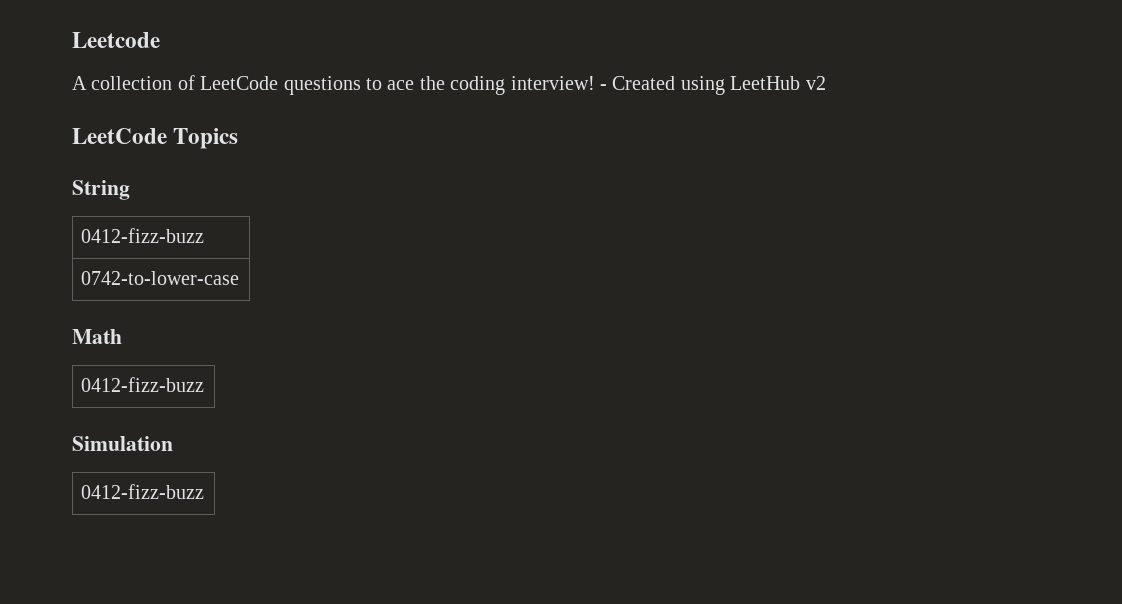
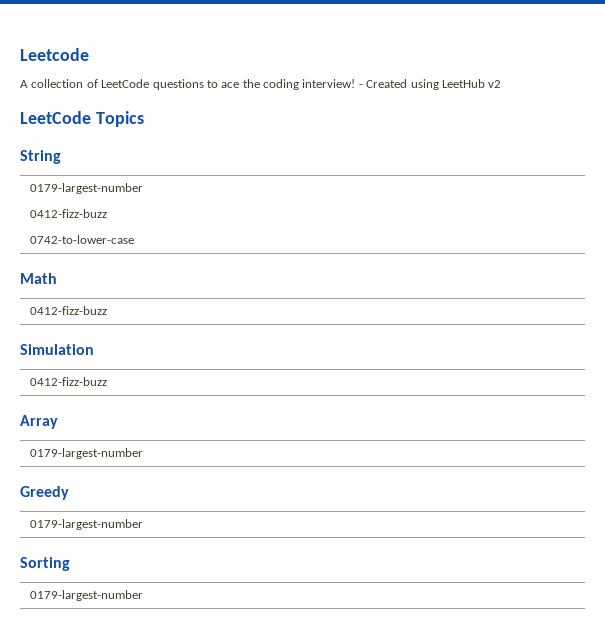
(130, 190) none -> [29,183,143,194] // 0179-largest-number
(205, 491) none -> [20,415,58,429] [29,448,143,459] [20,486,69,500] [29,519,143,530] [20,557,70,571] [29,590,143,601] // Array // 0179-largest-number // Greedy // 0179-largest-number // Sorting // 0179-largest-number

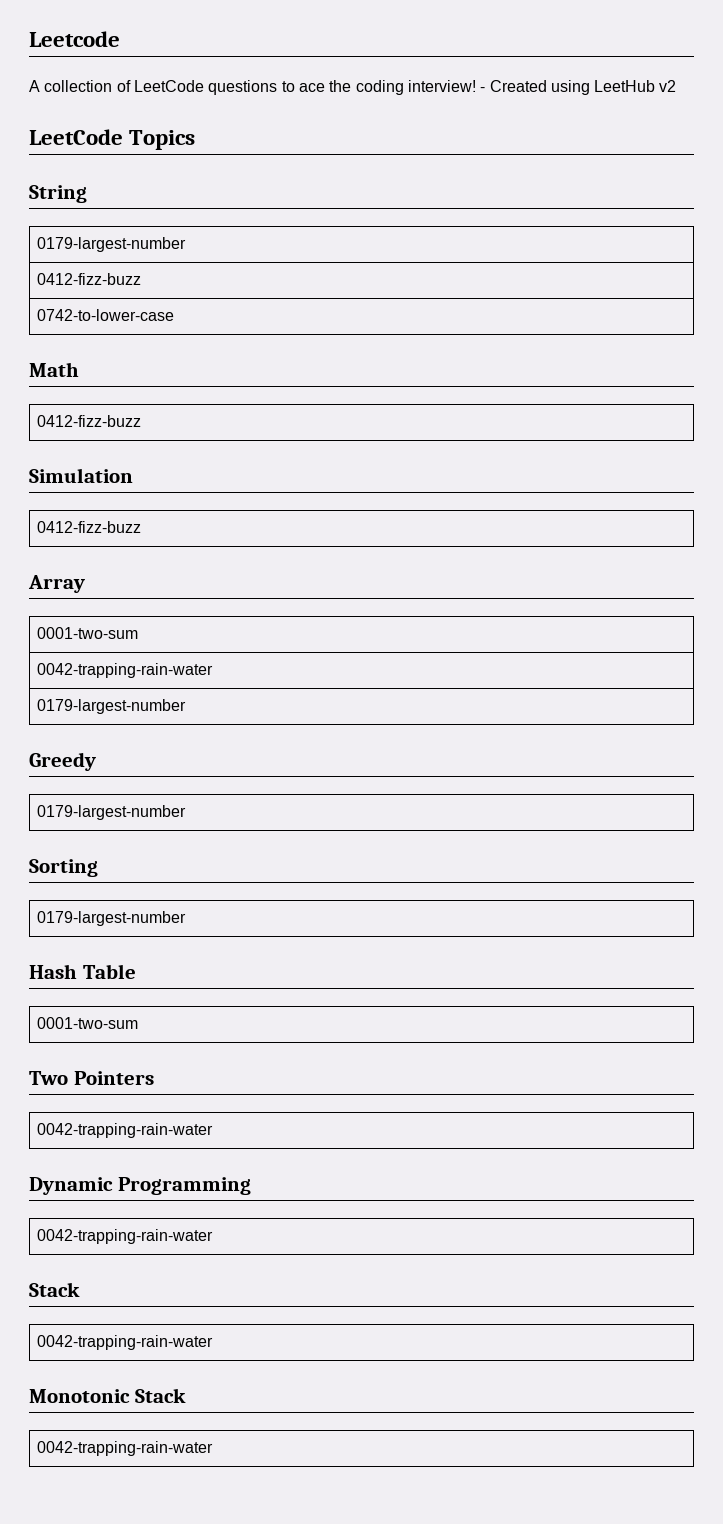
(58, 422) none -> [37,627,139,639] [37,663,214,678] // 0001-two-sum // 0042-trapping-rain-water
(143, 595) none -> [29,964,136,979] [37,1017,139,1029] [29,1071,154,1085] [37,1123,214,1138] [29,1177,251,1195] [37,1229,214,1244] [29,1282,80,1297] [37,1335,214,1350] [29,1388,186,1403] [37,1441,214,1456] // Hash Table // 0001-two-sum // Two Pointers // 0042-trapping-rain-water // Dynamic Programming // 0042-trapping-rain-water // Stack // 0042-trapping-rain-water // Monotonic Stack // 0042-trapping-rain-water

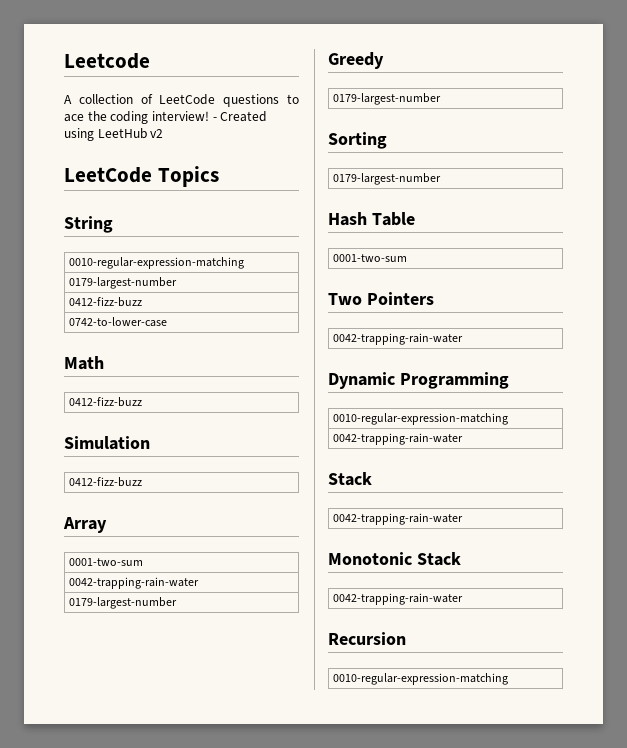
(87, 194) none -> [69,257,245,269] // 0010-regular-expression-matching
(251, 1186) none -> [333,413,509,425] // 0010-regular-expression-matching
(214, 1448) none -> [328,632,406,645] [333,673,509,685] // Recursion // 0010-regular-expression-matching

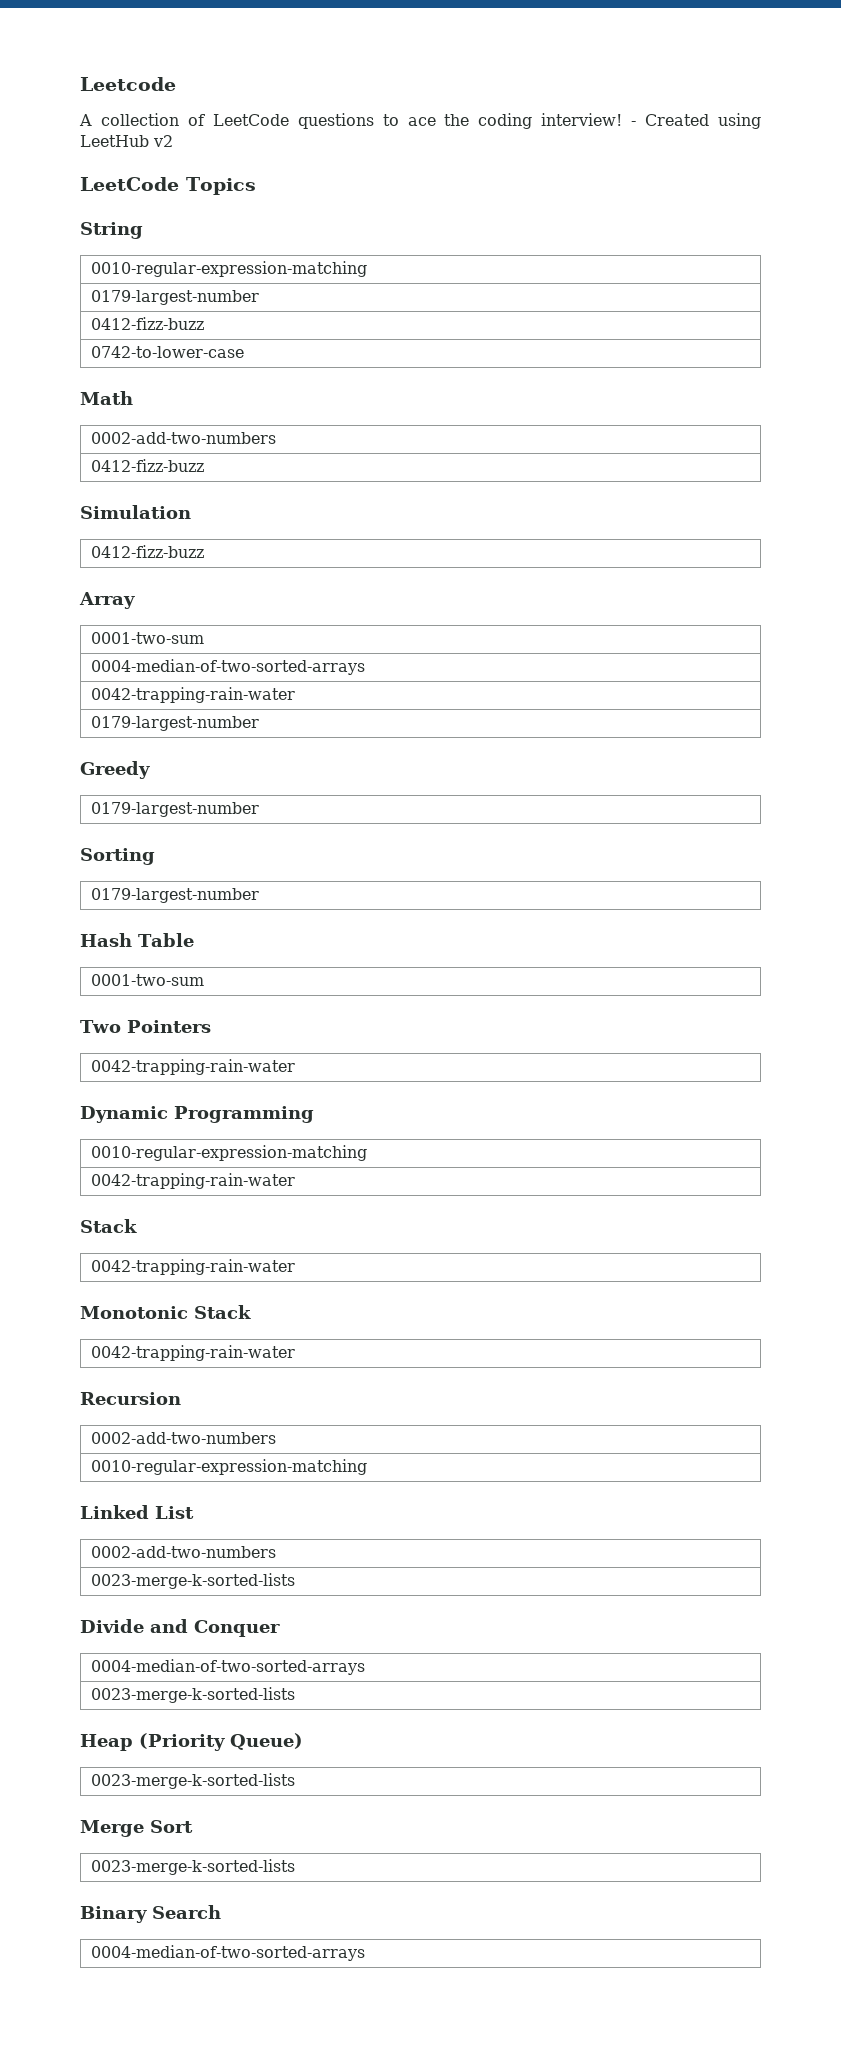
(104, 363) none -> [91,432,277,444] // 0002-add-two-numbers
(144, 562) none -> [91,659,366,675] // 0004-median-of-two-sorted-arrays
[333,673,509,685] // 0010-regular-expression-matching -> [91,1432,277,1444] [91,1459,368,1475] [80,1505,194,1519] [91,1546,277,1558] [91,1573,296,1589] [80,1619,280,1637] [91,1659,366,1675] [91,1687,296,1703] [80,1733,303,1751] [91,1773,296,1789] [80,1820,193,1837] [91,1859,296,1875] [80,1905,221,1923] [91,1945,366,1961] // 0002-add-two-numbers // 0010-regular-expression-matching // Linked List // 0002-add-two-numbers // 0023-merge-k-sorted-lists // Divide and Conquer // 0004-median-of-two-sorted-arrays // 0023-merge-k-sorted-lists // Heap (Priority Queue) // 0023-merge-k-sorted-lists // Merge Sort // 0023-merge-k-sorted-lists // Binary Search // 0004-median-of-two-sorted-arrays

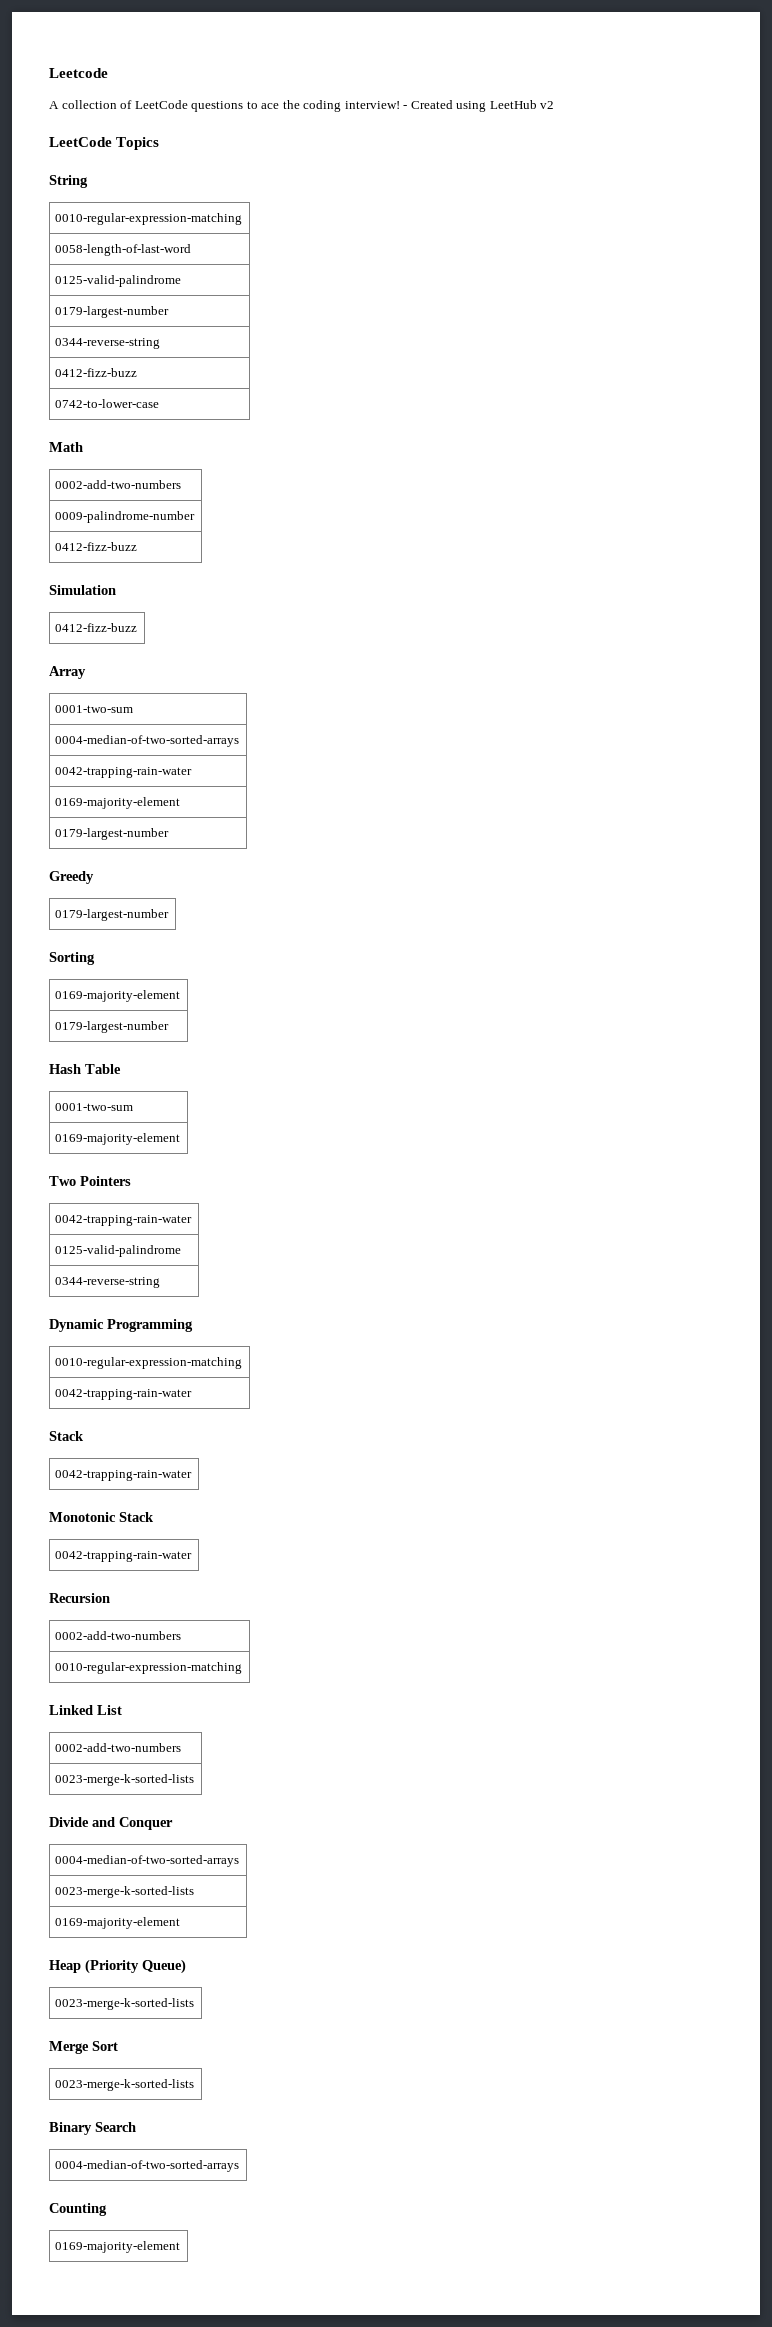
[91,290,260,305] // 0179-largest-number -> [55,244,192,256] [55,275,182,287] [55,306,170,318] [55,338,161,349] // 0058-length-of-last-word // 0125-valid-palindrome // 0179-largest-number // 0344-reverse-string
(277, 438) none -> [55,511,196,523] // 0009-palindrome-number
(296, 695) none -> [55,797,181,809] // 0169-majority-element
(155, 856) none -> [55,990,181,1002] // 0169-majority-element
(205, 980) none -> [55,1133,181,1145] // 0169-majority-element
(296, 1067) none -> [55,1245,182,1257] [55,1277,161,1288] // 0125-valid-palindrome // 0344-reverse-string
(296, 1695) none -> [55,1917,181,1929] // 0169-majority-element
(366, 1953) none -> [49,2203,107,2216] [55,2241,181,2253] // Counting // 0169-majority-element

